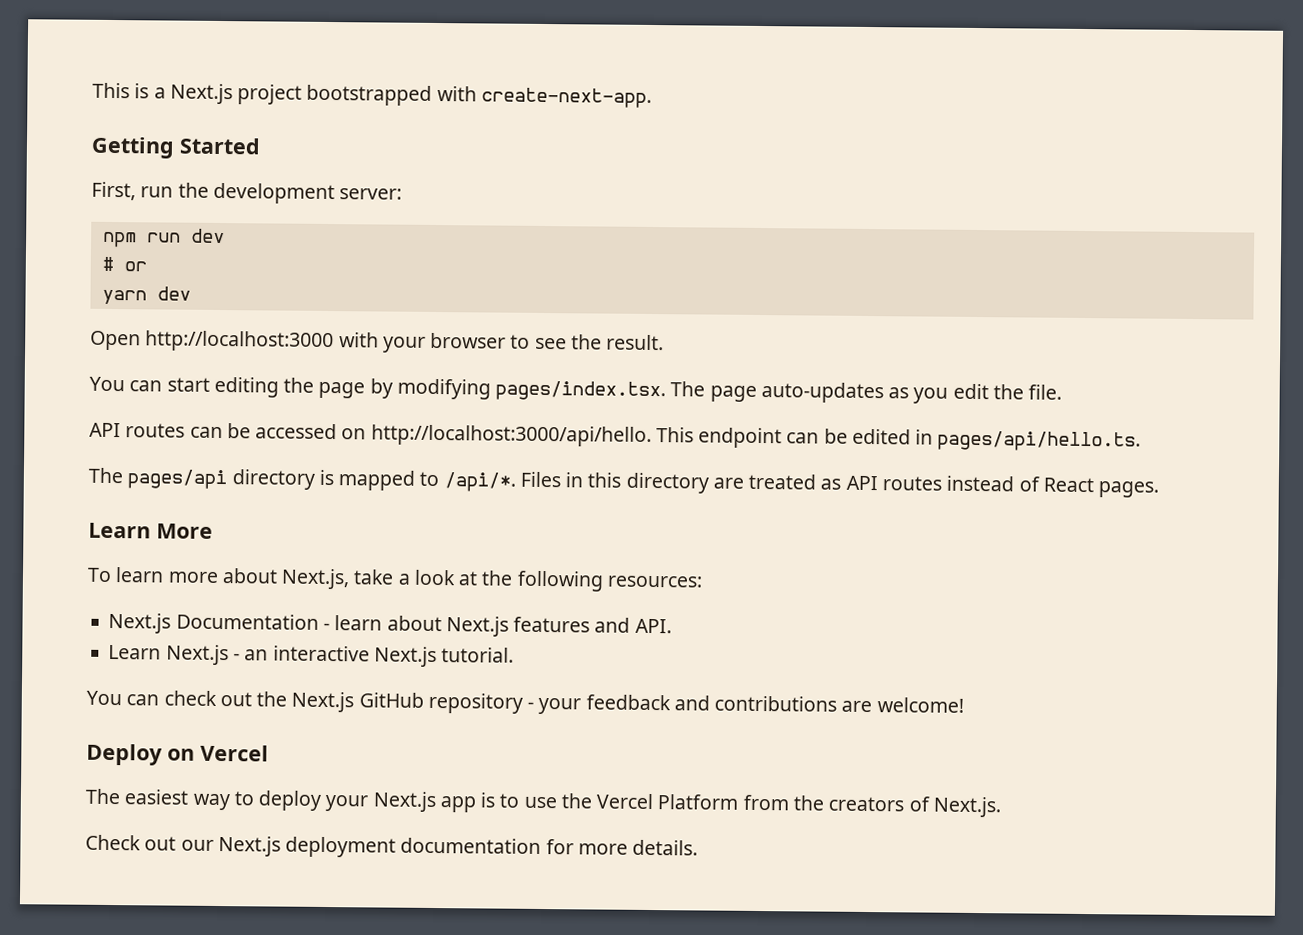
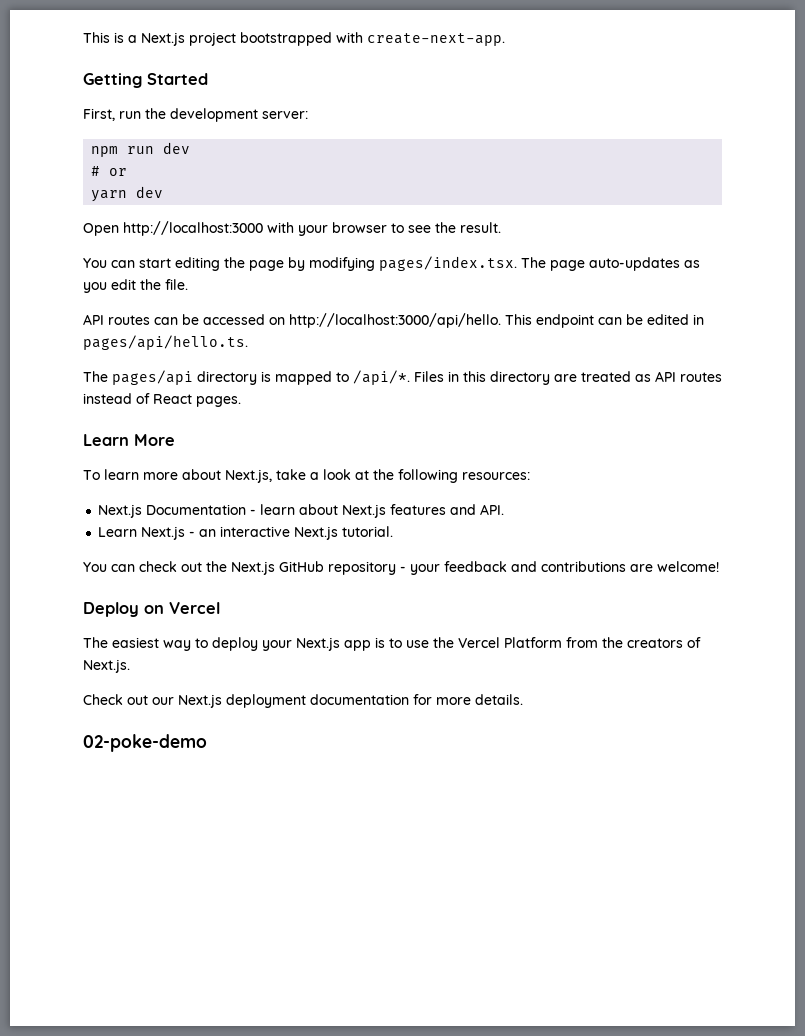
(699, 847) none -> [83,734,207,752] // 02-poke-demo

